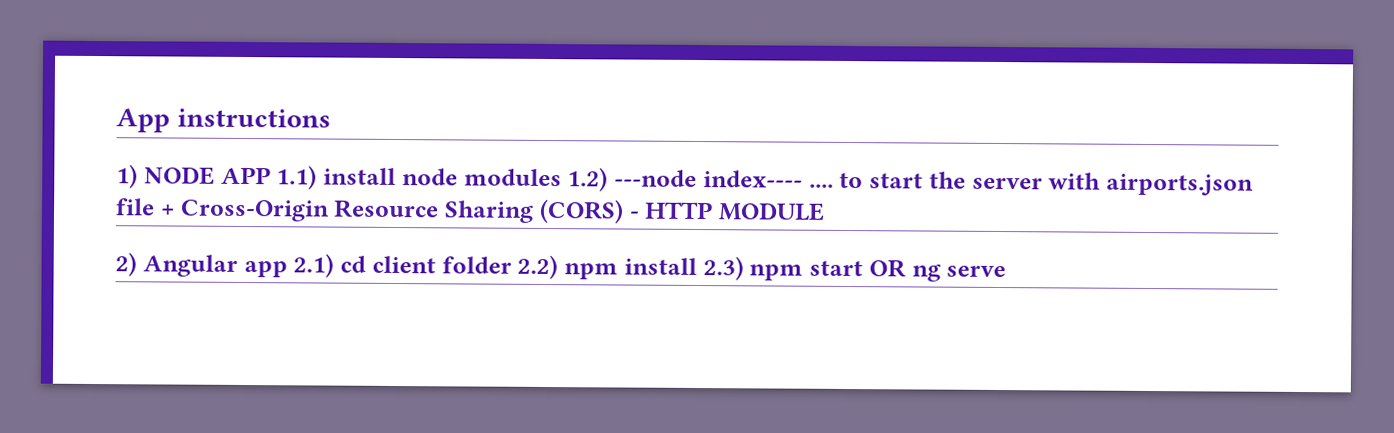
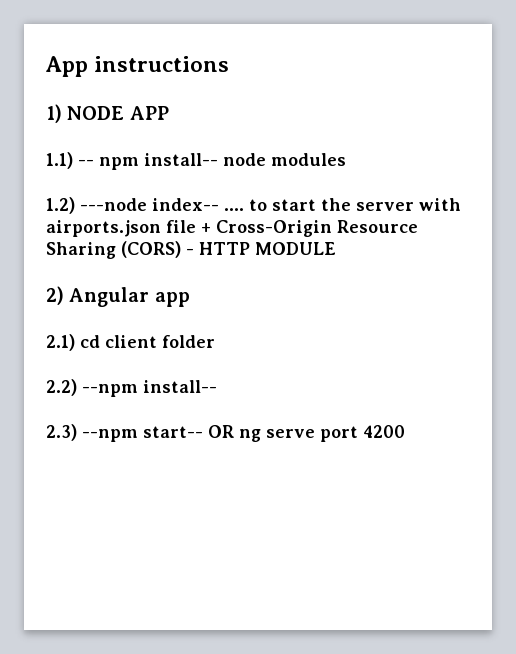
[276,165,396,190] 1.1) install -> [46,152,218,170] // 1.1) -- npm install--
(562, 177) none -> (346, 159) //
[702,170,803,188] index---- -> [152,198,219,211] index--
(288, 269) none -> (190, 299) //
[517,254,863,281] 2.2) npm install 2.3) npm start -> [46,379,217,397] [46,424,203,442] // 2.2) --npm install-- // 2.3) --npm start--
(1007, 271) none -> [320,425,405,442] port 4200

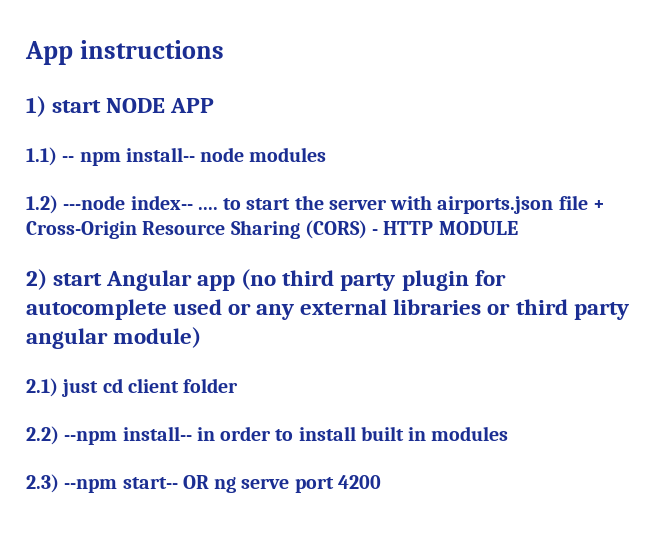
(62, 113) none -> [52,100,102,113] start
(64, 295) none -> [53,273,103,286] start
(190, 299) none -> [241,269,506,291] [26,299,629,320] [26,327,202,349] (no third party plugin for autocomplete used or any external libraries or third party angular module)
(75, 342) none -> [61,379,99,397] just
(217, 386) none -> [196,426,509,441] in order to install built in modules

